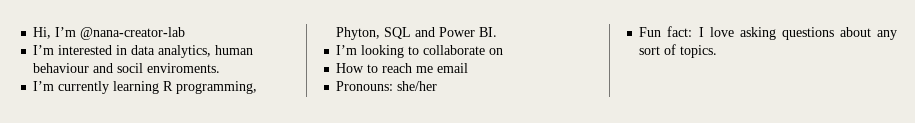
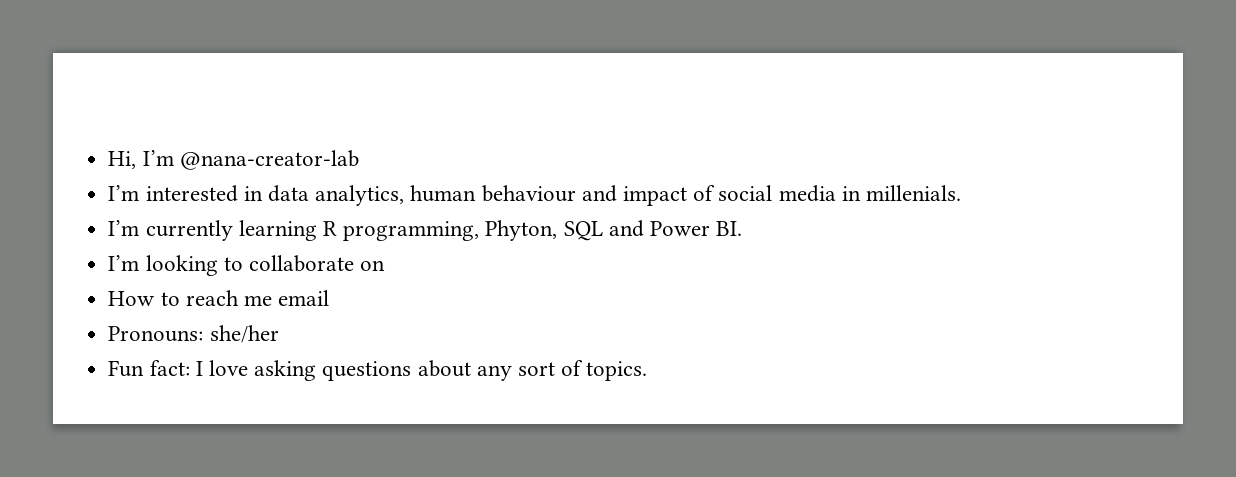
[117,63,221,73] socil enviroments. -> [622,185,962,206] impact of social media in millenials.

